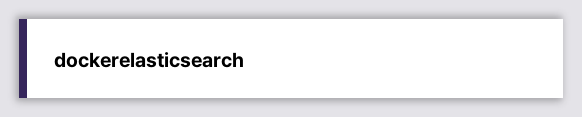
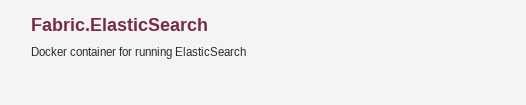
[54,52,244,68] dockerelasticsearch -> [31,18,208,31] [31,47,247,59] Fabric.ElasticSearch // Docker container for running ElasticSearch

